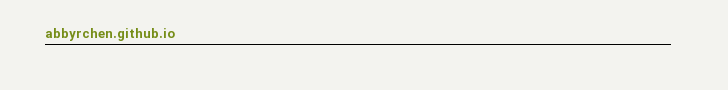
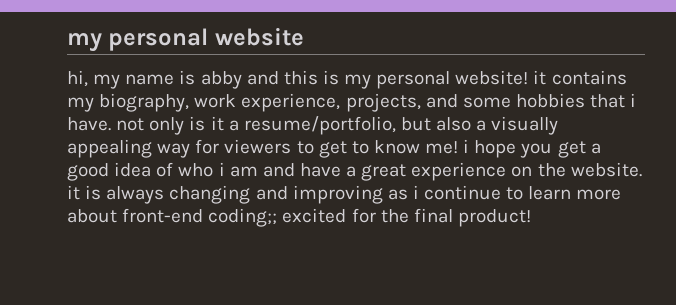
[45,28,175,41] abbyrchen.github.io -> [67,27,304,52] [67,70,627,89] [67,93,637,112] [67,116,559,135] [67,139,601,158] [67,162,642,181] [67,185,622,204] [67,208,531,227] my personal website // hi, my name is abby and this is my personal website! it contains my biography, work experience, projects, and some hobbies that i have. not only is it a resume/portfolio, but also a visually appealing way for viewers to get to know me! i hope you get a good idea of who i am and have a great experience on the website. it is always changing and improving as i continue to learn more about front-end coding;; excited for the final product!

